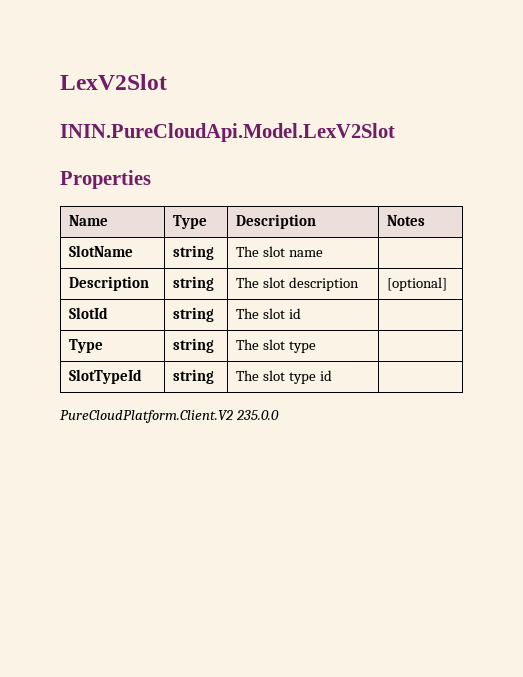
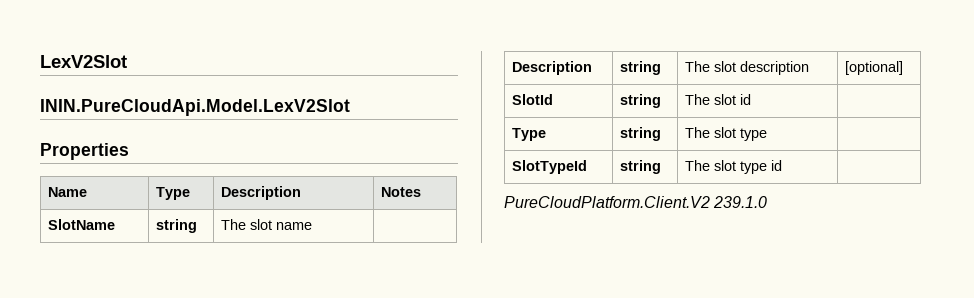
[235,410,279,420] 235.0.0 -> [713,196,768,208] 239.1.0

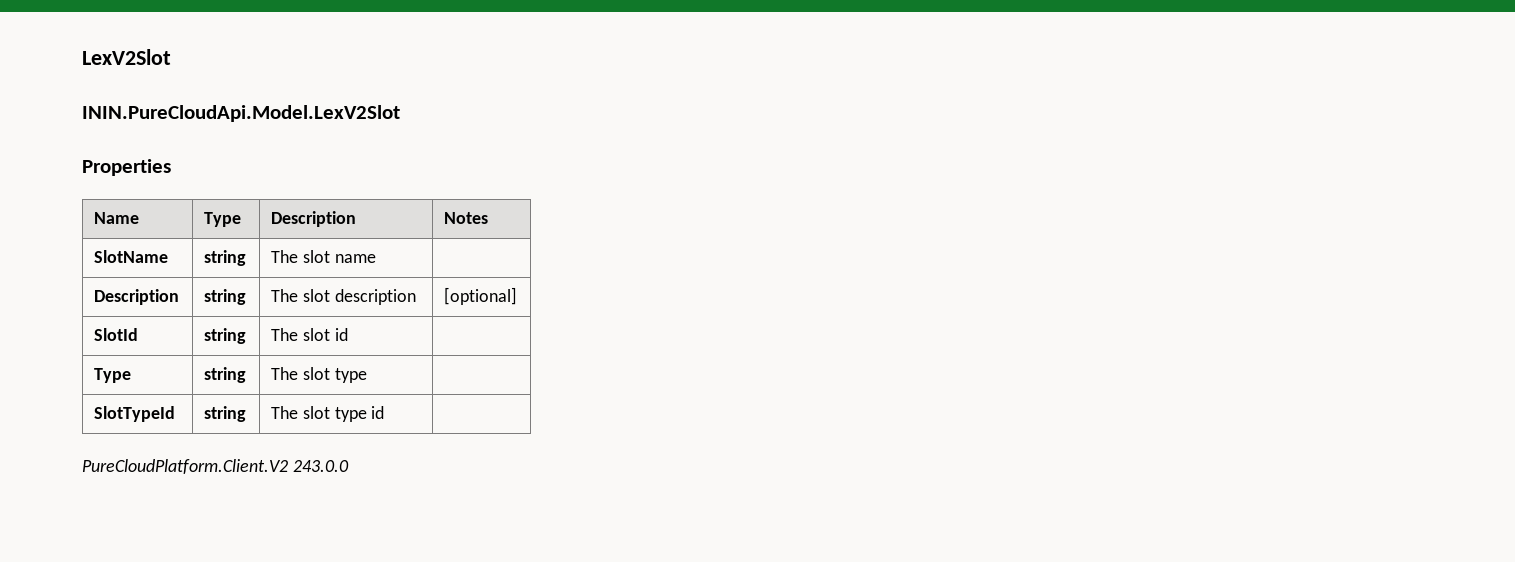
[713,196,768,208] 239.1.0 -> [292,460,349,472] 243.0.0

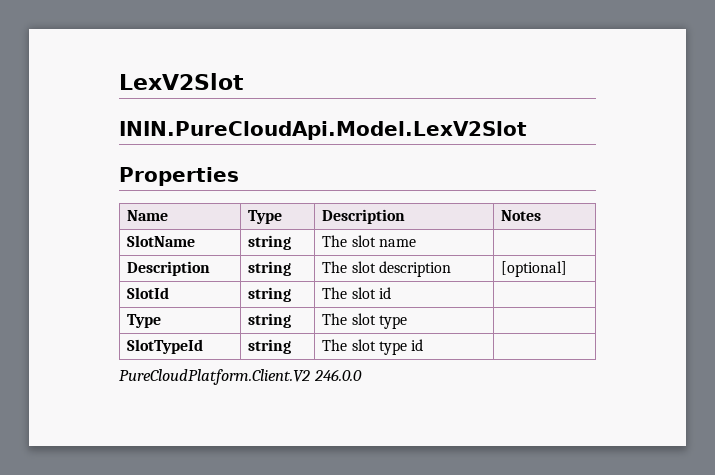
[292,460,349,472] 243.0.0 -> [313,369,362,381] 246.0.0

